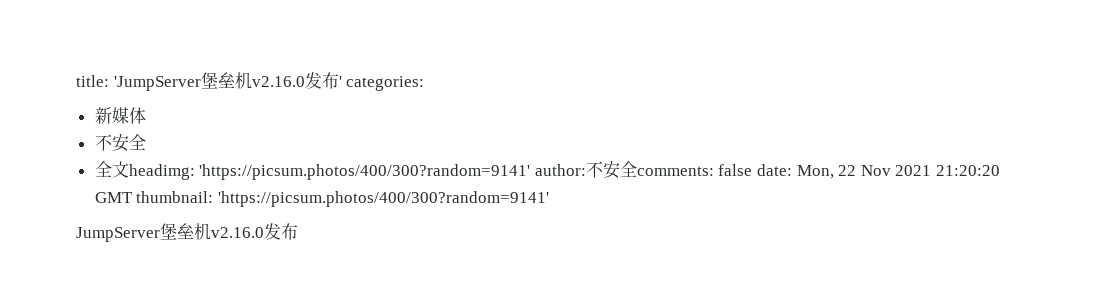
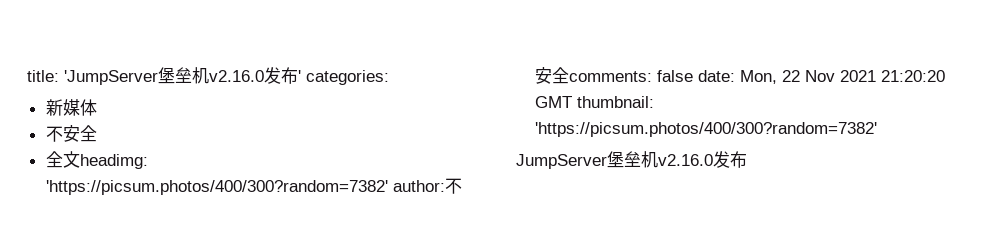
[199,164,531,180] 'https://picsum.photos/400/300?random=9141' -> [45,180,388,195] 'https://picsum.photos/400/300?random=7382'
[217,191,549,207] 'https://picsum.photos/400/300?random=9141' -> [534,122,877,137] 'https://picsum.photos/400/300?random=7382'

